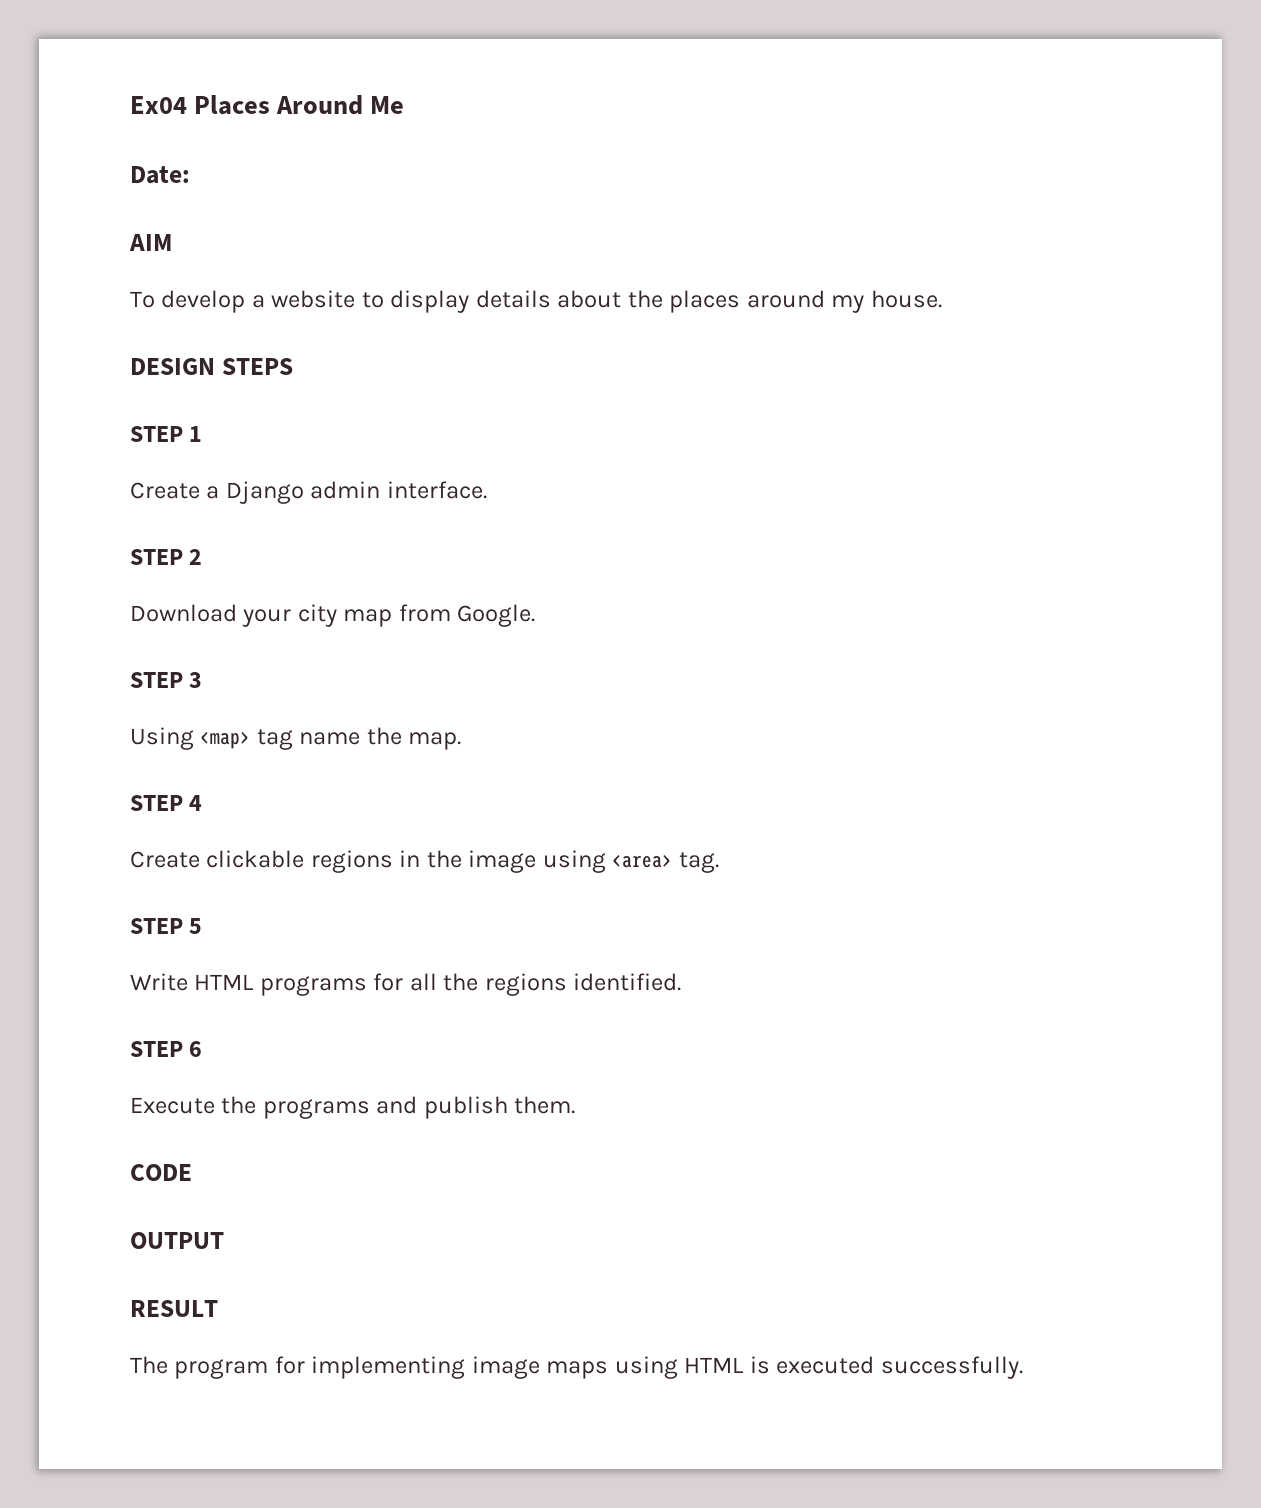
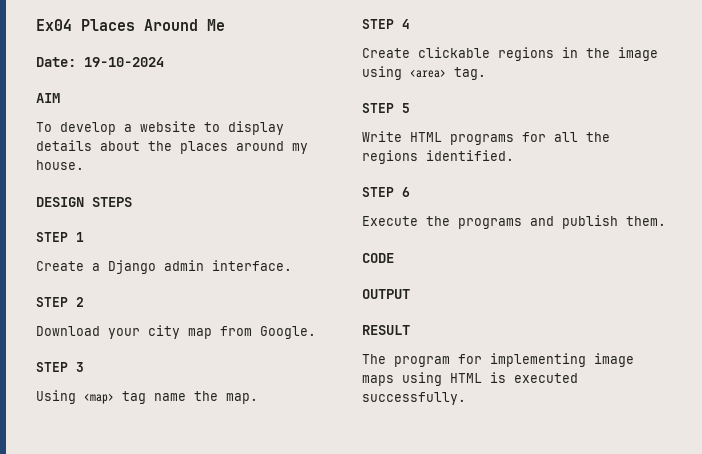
(190, 175) none -> [84,57,164,67] 19-10-2024

